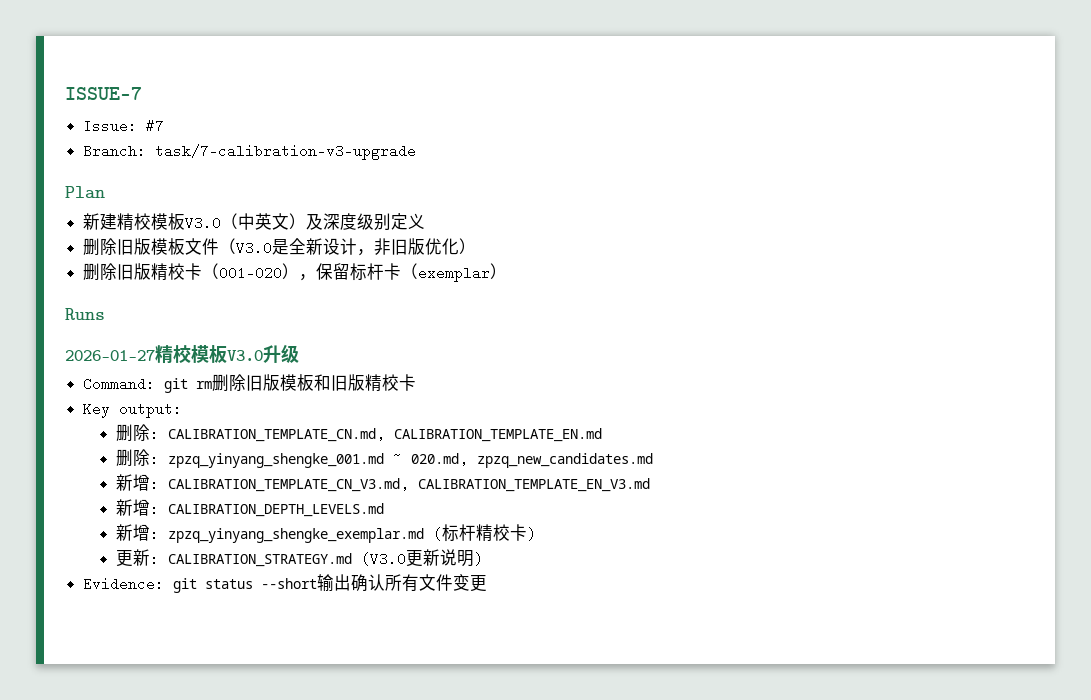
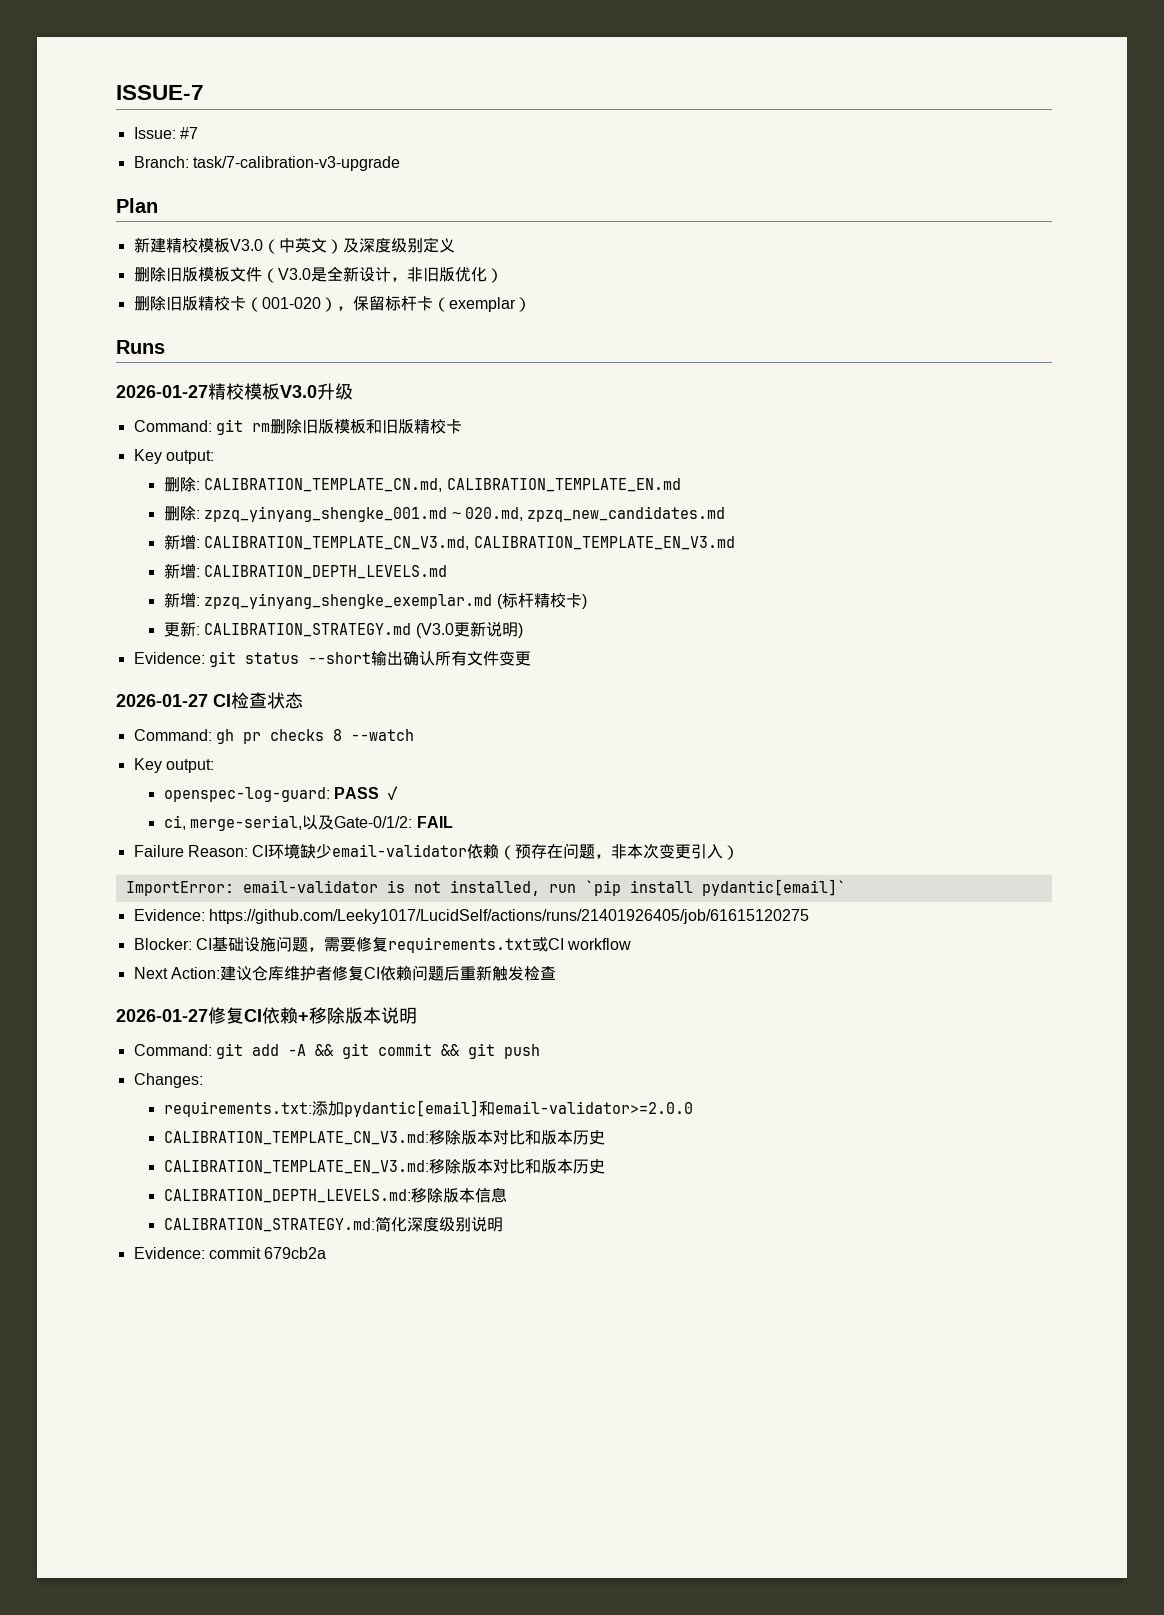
(488, 583) none -> [116,692,303,709] [133,729,414,744] [133,758,214,773] [163,786,400,802] [163,815,453,831] [133,843,740,860] [125,879,846,896] [133,909,809,924] [133,936,632,953] [133,965,556,981] [116,1007,417,1024] [133,1043,540,1059] [133,1073,203,1088] [163,1100,693,1117] [163,1130,605,1145] [163,1159,605,1174] [163,1187,507,1203] [163,1216,503,1232] [133,1247,327,1259] // 2026-01-27 CI检查状态 // Command: gh pr checks 8 --watch // Key output: // openspec-log-guard: PASS ✓ // ci, merge-serial,以及Gate-0/1/2: FAIL // Failure Reason: CI环境缺少email-validator依赖（预存在问题，非本次变更引入） // ImportError: email-validator is not installed, run `pip install pydantic[email]` // Evidence: https://github.com/Leeky1017/LucidSelf/actions/runs/21401926405/job/61615120275 // Blocker: CI基础设施问题，需要修复requirements.txt或CI workflow // Next Action:建议仓库维护者修复CI依赖问题后重新触发检查 // 2026-01-27修复CI依赖+移除版本说明 // Command: git add -A && git commit && git push // Changes: // requirements.txt:添加pydantic[email]和email-validator>=2.0.0 // CALIBRATION_TEMPLATE_CN_V3.md:移除版本对比和版本历史 // CALIBRATION_TEMPLATE_EN_V3.md:移除版本对比和版本历史 // CALIBRATION_DEPTH_LEVELS.md:移除版本信息 // CALIBRATION_STRATEGY.md:简化深度级别说明 // Evidence: commit 679cb2a

